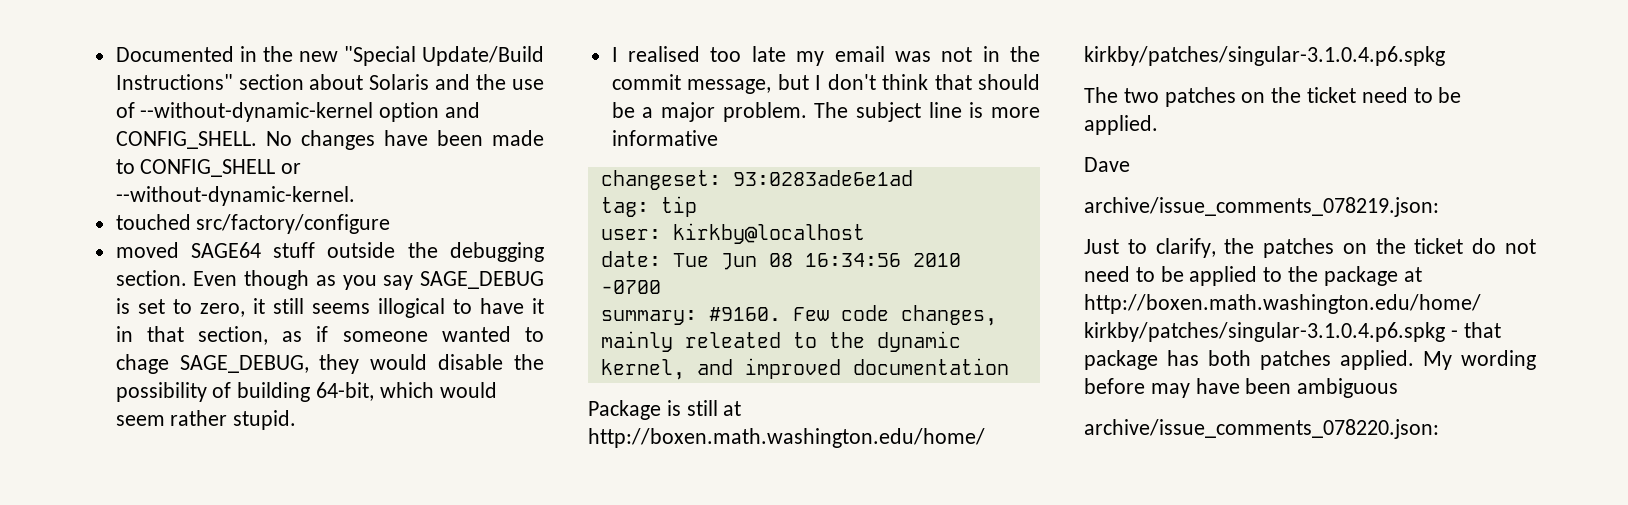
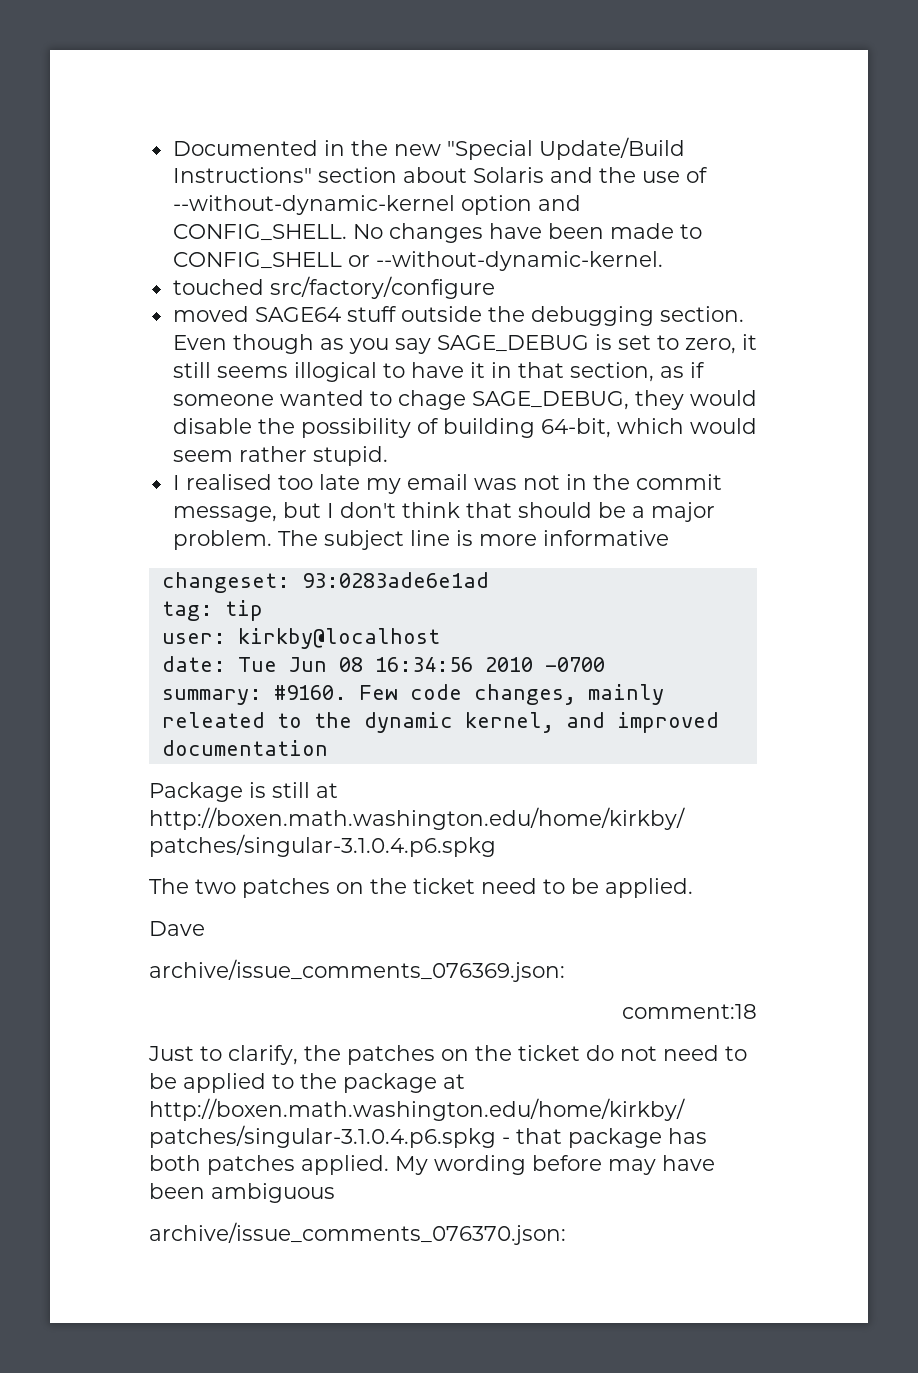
[1084,197,1439,217] archive/issue_comments_078219.json: -> [149,959,565,982] [622,1004,757,1019] archive/issue_comments_076369.json: // comment:18
[1084,419,1439,439] archive/issue_comments_078220.json: -> [149,1222,566,1245] archive/issue_comments_076370.json:

